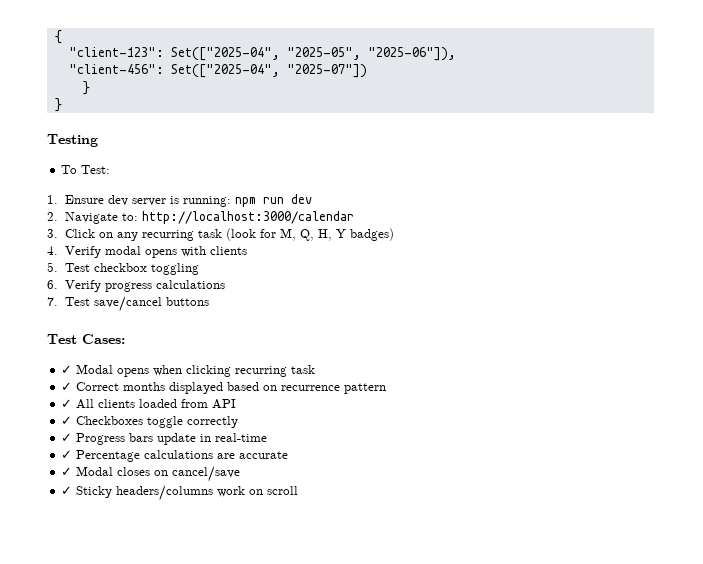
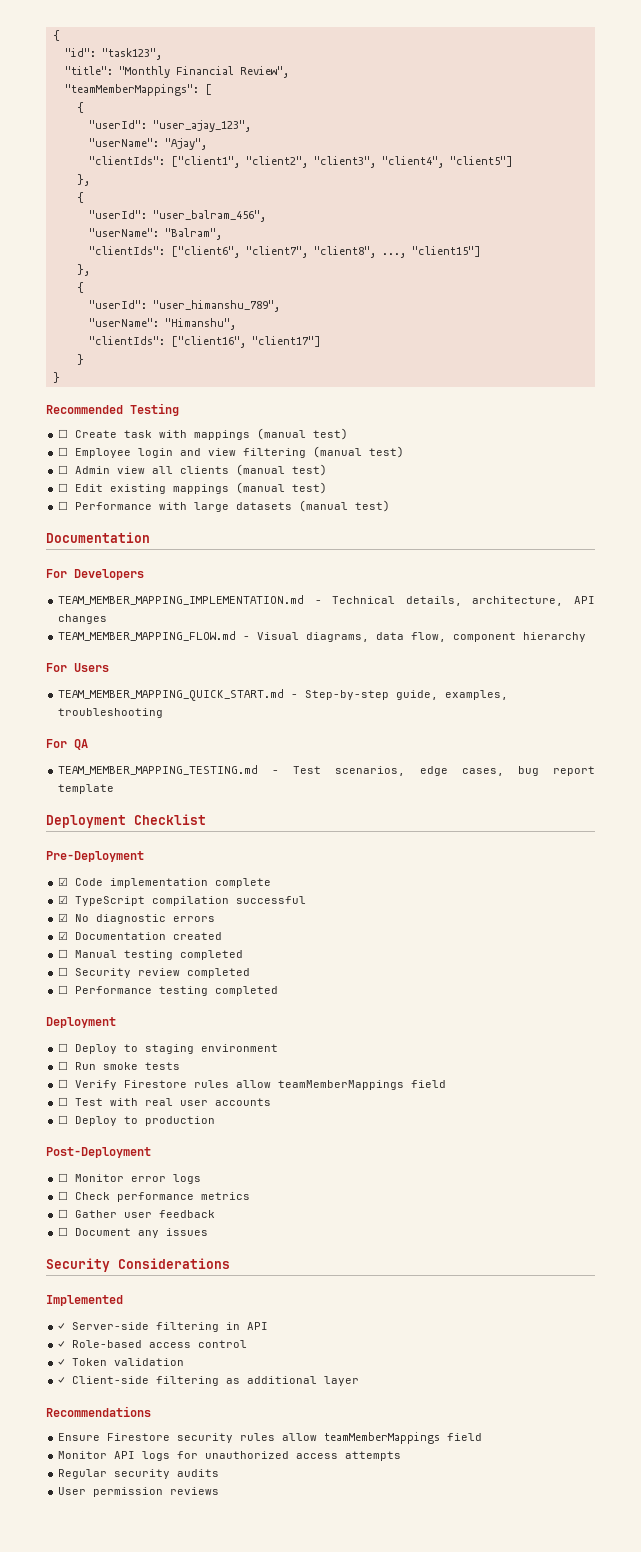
[54,30,62,44] [68,47,456,61] [68,64,367,78] { // "client-123": Set(["2025-04", "2025-05", "2025-06"]), // "client-456": Set(["2025-04", "2025-07"]) -> [52,30,60,41] [64,48,162,60] [64,66,289,78] [64,84,212,96] [76,102,84,113] [88,120,251,132] [88,138,207,150] [88,156,513,168] [76,174,90,186] [76,192,84,203] [88,210,266,222] [88,228,222,240] [88,246,481,258] [76,264,90,276] [76,282,84,293] [88,300,280,312] [88,318,236,330] [88,336,321,348] { // "id": "task123", // "title": "Monthly Financial Review", // "teamMemberMappings": [ // { // "userId": "user_ajay_123", // "userName": "Ajay", // "clientIds": ["client1", "client2", "client3", "client4", "client5"] // }, // { // "userId": "user_balram_456", // "userName": "Balram", // "clientIds": ["client6", "client7", "client8", ..., "client15"] // }, // { // "userId": "user_himanshu_789", // "userName": "Himanshu", // "clientIds": ["client16", "client17"]
(62, 105) none -> [46,405,123,414] Recommended
[61,165,111,174] [47,194,312,207] [47,211,354,224] [47,228,394,241] [47,246,247,258] [47,262,199,275] [47,280,225,292] [47,296,209,312] [47,334,125,344] [61,364,316,377] [61,382,387,394] [61,399,237,409] [61,416,239,428] [61,433,268,445] [61,450,289,462] [61,466,241,482] [61,485,299,501] To Test: // 1. Ensure dev server is running: npm run dev // 2. Navigate to: http://localhost:3000/calendar // 3. Click on any recurring task (look for M, Q, H, Y badges) // 4. Verify modal opens with clients // 5. Test checkbox toggling // 6. Verify progress calculations // 7. Test save/cancel buttons // Test Cases: // ✓ Modal opens when clicking recurring task // ✓ Correct months displayed based on recurrence pattern // ✓ All clients loaded from API // ✓ Checkboxes toggle correctly // ✓ Progress bars update in real-time // ✓ Percentage calculations are accurate // ✓ Modal closes on cancel/save // ✓ Sticky headers/columns work on scroll -> [58,428,349,440] [58,446,405,458] [58,464,328,476] [58,482,328,494] [58,500,391,512] [46,532,150,543] [46,569,144,580] [58,595,595,606] [58,614,108,624] [58,631,587,642] [46,663,109,672] [58,689,509,701] [58,708,164,718] [46,739,88,750] [58,765,595,776] [58,784,115,794] [46,814,206,828] [46,851,144,862] [58,877,272,888] [58,895,307,906] [58,913,216,924] [58,931,223,940] [58,949,244,960] [58,967,251,978] [58,985,279,996] [46,1017,116,1028] [58,1043,279,1054] [58,1061,181,1070] [58,1079,447,1090] [58,1097,272,1106] [58,1115,216,1126] [46,1147,151,1158] [58,1173,202,1184] [58,1191,251,1202] [58,1209,216,1218] [58,1227,209,1238] [46,1258,230,1272] [46,1295,123,1306] [58,1322,269,1332] [58,1340,248,1348] [58,1358,185,1366] [58,1376,360,1386] [46,1406,151,1417] [58,1432,483,1444] [58,1451,402,1461] [58,1469,220,1479] [58,1487,220,1497] ☐ Create task with mappings (manual test) // ☐ Employee login and view filtering (manual test) // ☐ Admin view all clients (manual test) // ☐ Edit existing mappings (manual test) // ☐ Performance with large datasets (manual test) // Documentation // For Developers // TEAM_MEMBER_MAPPING_IMPLEMENTATION.md - Technical details, architecture, API changes // TEAM_MEMBER_MAPPING_FLOW.md - Visual diagrams, data flow, component hierarchy // For Users // TEAM_MEMBER_MAPPING_QUICK_START.md - Step-by-step guide, examples, troubleshooting // For QA // TEAM_MEMBER_MAPPING_TESTING.md - Test scenarios, edge cases, bug report template // Deployment Checklist // Pre-Deployment // ☑ Code implementation complete // ☑ TypeScript compilation successful // ☑ No diagnostic errors // ☑ Documentation created // ☐ Manual testing completed // ☐ Security review completed // ☐ Performance testing completed // Deployment // ☐ Deploy to staging environment // ☐ Run smoke tests // ☐ Verify Firestore rules allow teamMemberMappings field // ☐ Test with real user accounts // ☐ Deploy to production // Post-Deployment // ☐ Monitor error logs // ☐ Check performance metrics // ☐ Gather user feedback // ☐ Document any issues // Security Considerations // Implemented // ✓ Server-side filtering in API // ✓ Role-based access control // ✓ Token validation // ✓ Client-side filtering as additional layer // Recommendations // Ensure Firestore security rules allow teamMemberMappings field // Monitor API logs for unauthorized access attempts // Regular security audits // User permission reviews

